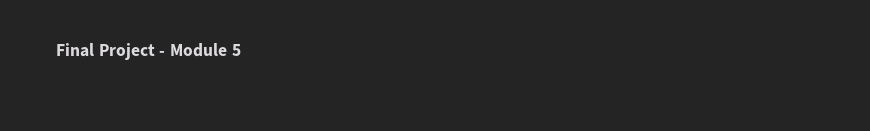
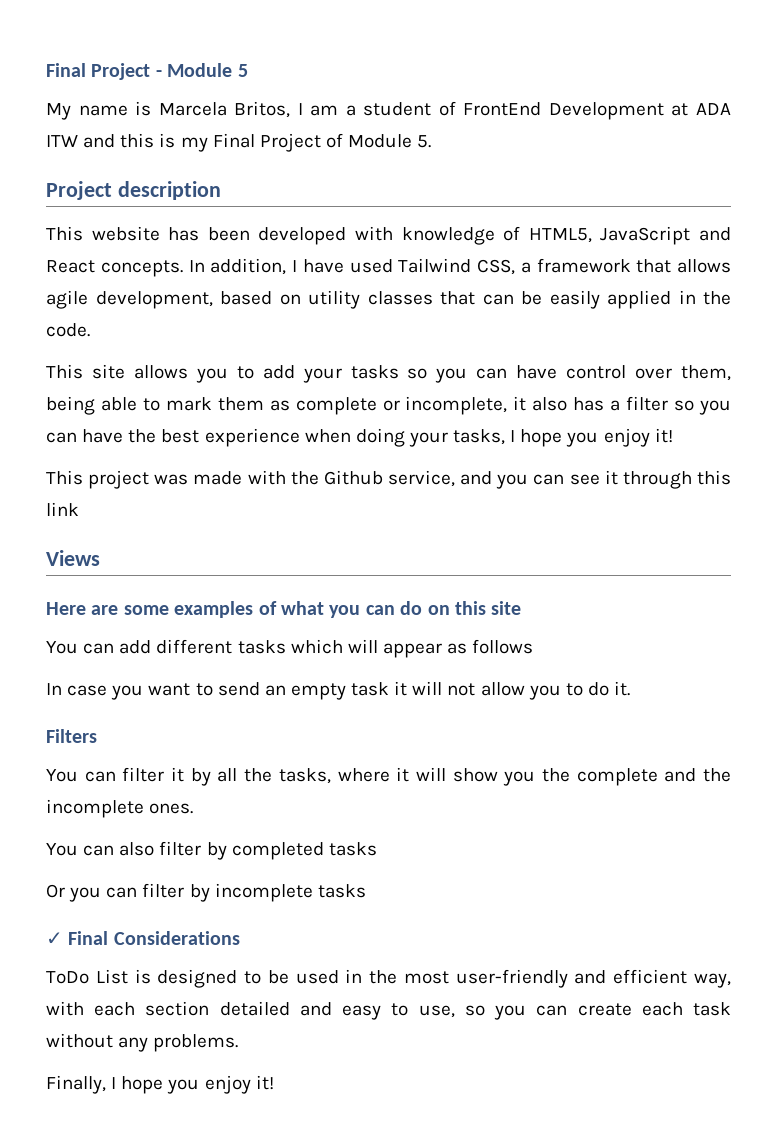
(241, 50) none -> [46,101,731,120] [46,133,432,152] [46,181,221,200] [46,226,732,245] [46,258,731,277] [46,290,731,309] [46,323,90,337] [46,364,731,383] [46,396,731,415] [46,428,673,447] [46,470,731,489] [46,502,79,516] [46,550,100,566] [46,601,522,618] [46,639,534,658] [46,681,631,700] [46,729,97,743] [46,767,731,786] [46,799,194,818] [46,841,377,860] [46,883,366,902] [46,931,240,945] [46,969,731,988] [46,1001,731,1020] [46,1033,239,1052] [46,1075,274,1094] // My name is Marcela Britos, I am a student of FrontEnd Development at ADA ITW and this is my Final Project of Module 5. // Project description // This website has been developed with knowledge of HTML5, JavaScript and React concepts. In addition, I have used Tailwind CSS, a framework that allows agile development, based on utility classes that can be easily applied in the code. // This site allows you to add your tasks so you can have control over them, being able to mark them as complete or incomplete, it also has a filter so you can have the best experience when doing your tasks, I hope you enjoy it! // This project was made with the Github service, and you can see it through this link // Views // Here are some examples of what you can do on this site // You can add different tasks which will appear as follows // In case you want to send an empty task it will not allow you to do it. // Filters // You can filter it by all the tasks, where it will show you the complete and the incomplete ones. // You can also filter by completed tasks // Or you can filter by incomplete tasks // ✓ Final Considerations // ToDo List is designed to be used in the most user-friendly and efficient way, with each section detailed and easy to use, so you can create each task without any problems. // Finally, I hope you enjoy it!

